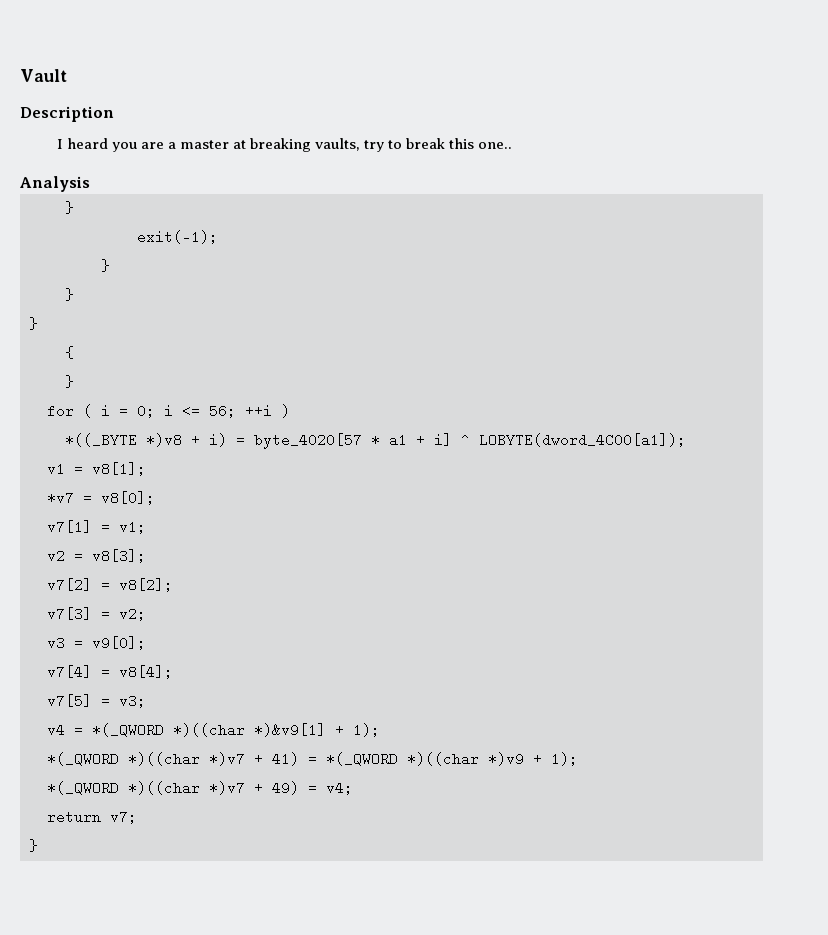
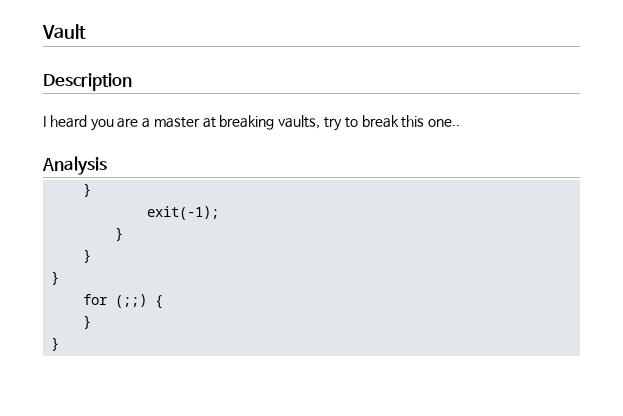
(38, 323) none -> [83,294,148,308] for (;;)
[47,404,290,418] [65,433,686,449] [47,462,146,476] [47,491,155,505] [47,520,146,534] [47,549,146,563] [47,578,173,592] [47,607,146,621] [47,636,146,650] [47,665,173,679] [47,694,146,708] [47,723,380,737] [47,752,578,766] [47,781,353,795] [47,810,137,824] // for ( i = 0; i <= 56; ++i ) // *((_BYTE *)v8 + i) = byte_4020[57 * a1 + i] ^ LOBYTE(dword_4C00[a1]); // v1 = v8[1]; // *v7 = v8[0]; // v7[1] = v1; // v2 = v8[3]; // v7[2] = v8[2]; // v7[3] = v2; // v3 = v9[0]; // v7[4] = v8[4]; // v7[5] = v3; // v4 = *(_QWORD *)((char *)&v9[1] + 1); // *(_QWORD *)((char *)v7 + 41) = *(_QWORD *)((char *)v9 + 1); // *(_QWORD *)((char *)v7 + 49) = v4; // return v7; -> (92, 322) none

